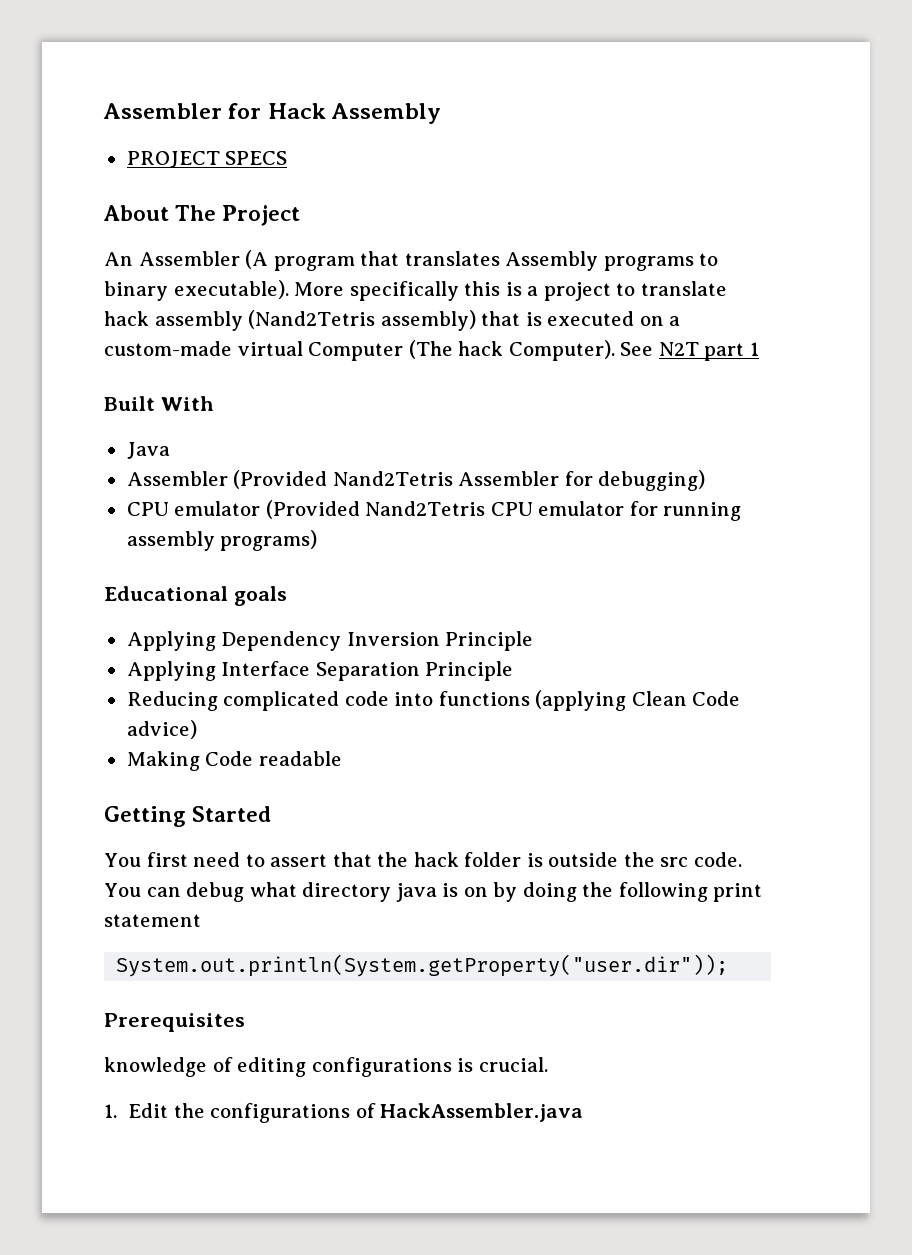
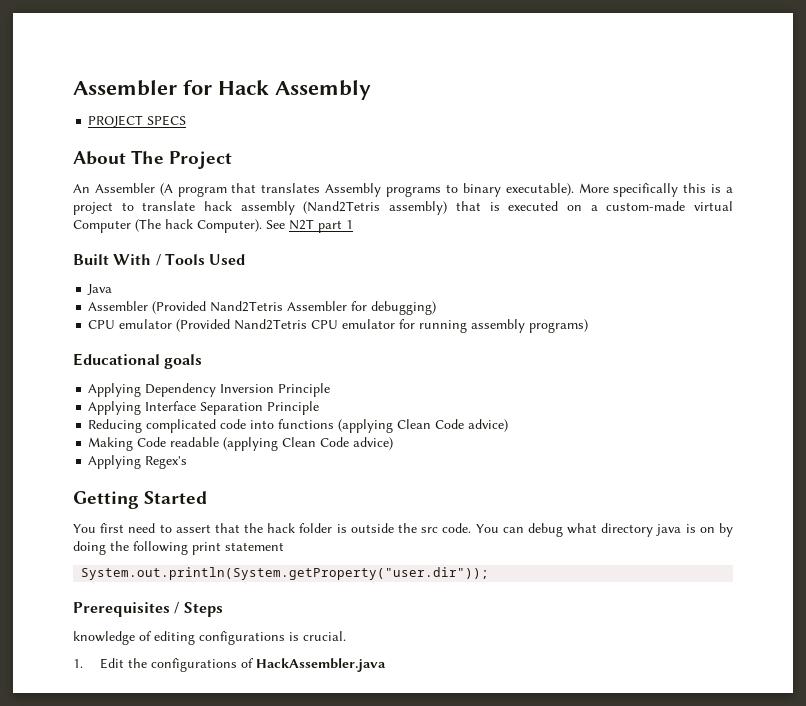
(214, 403) none -> [155,253,246,266] / Tools Used
(342, 758) none -> [223,437,394,451] [88,455,188,469] (applying Clean Code advice) // Applying Regex's
(245, 1022) none -> [174,602,223,617] / Steps

